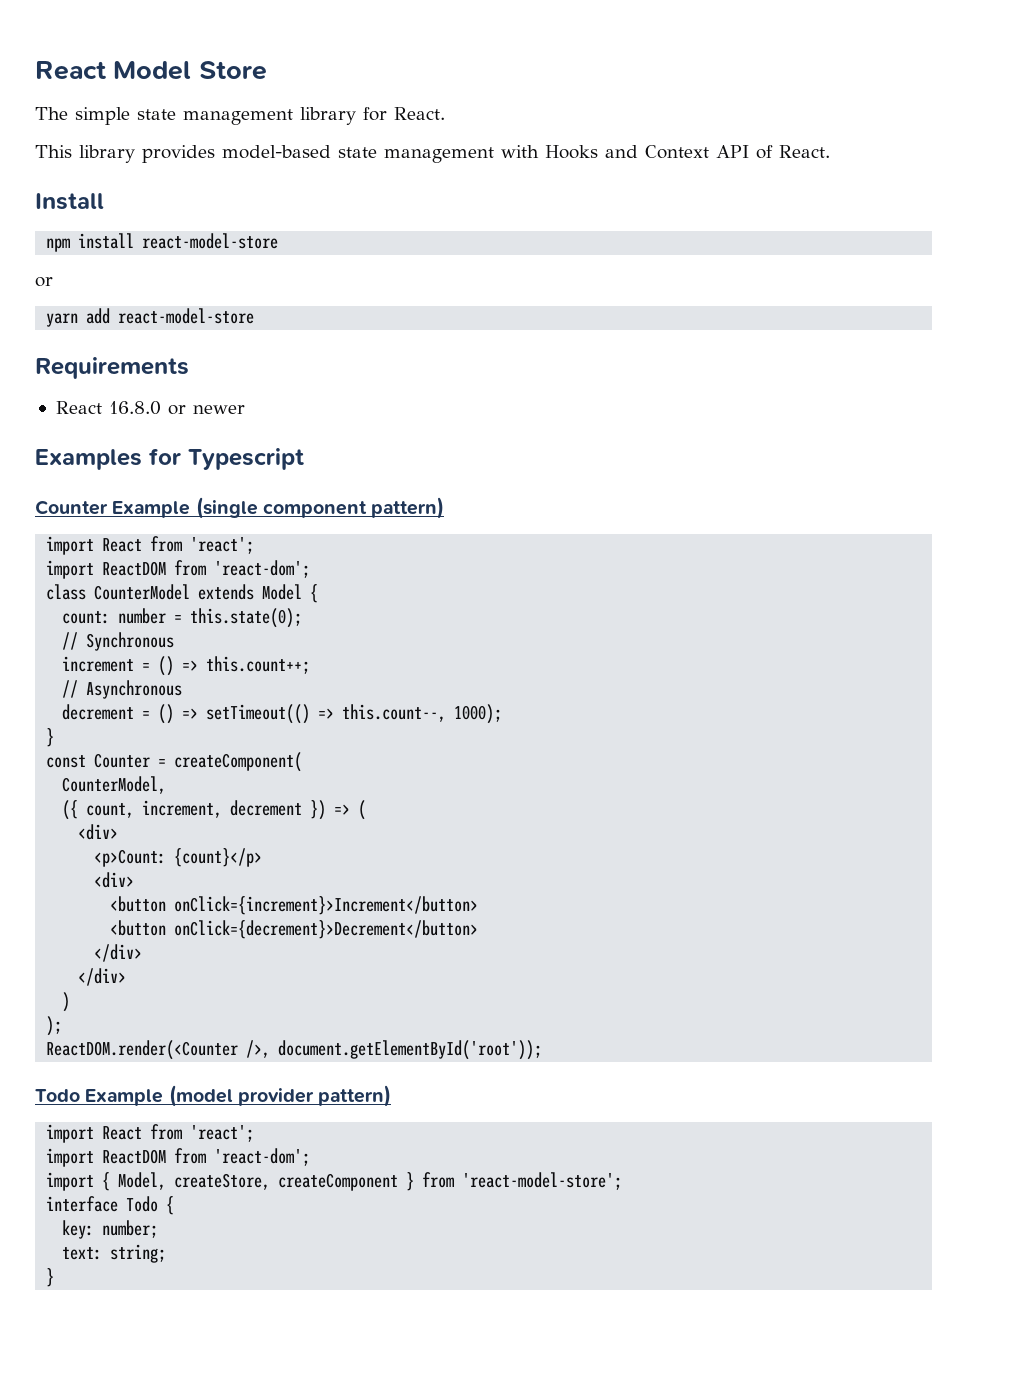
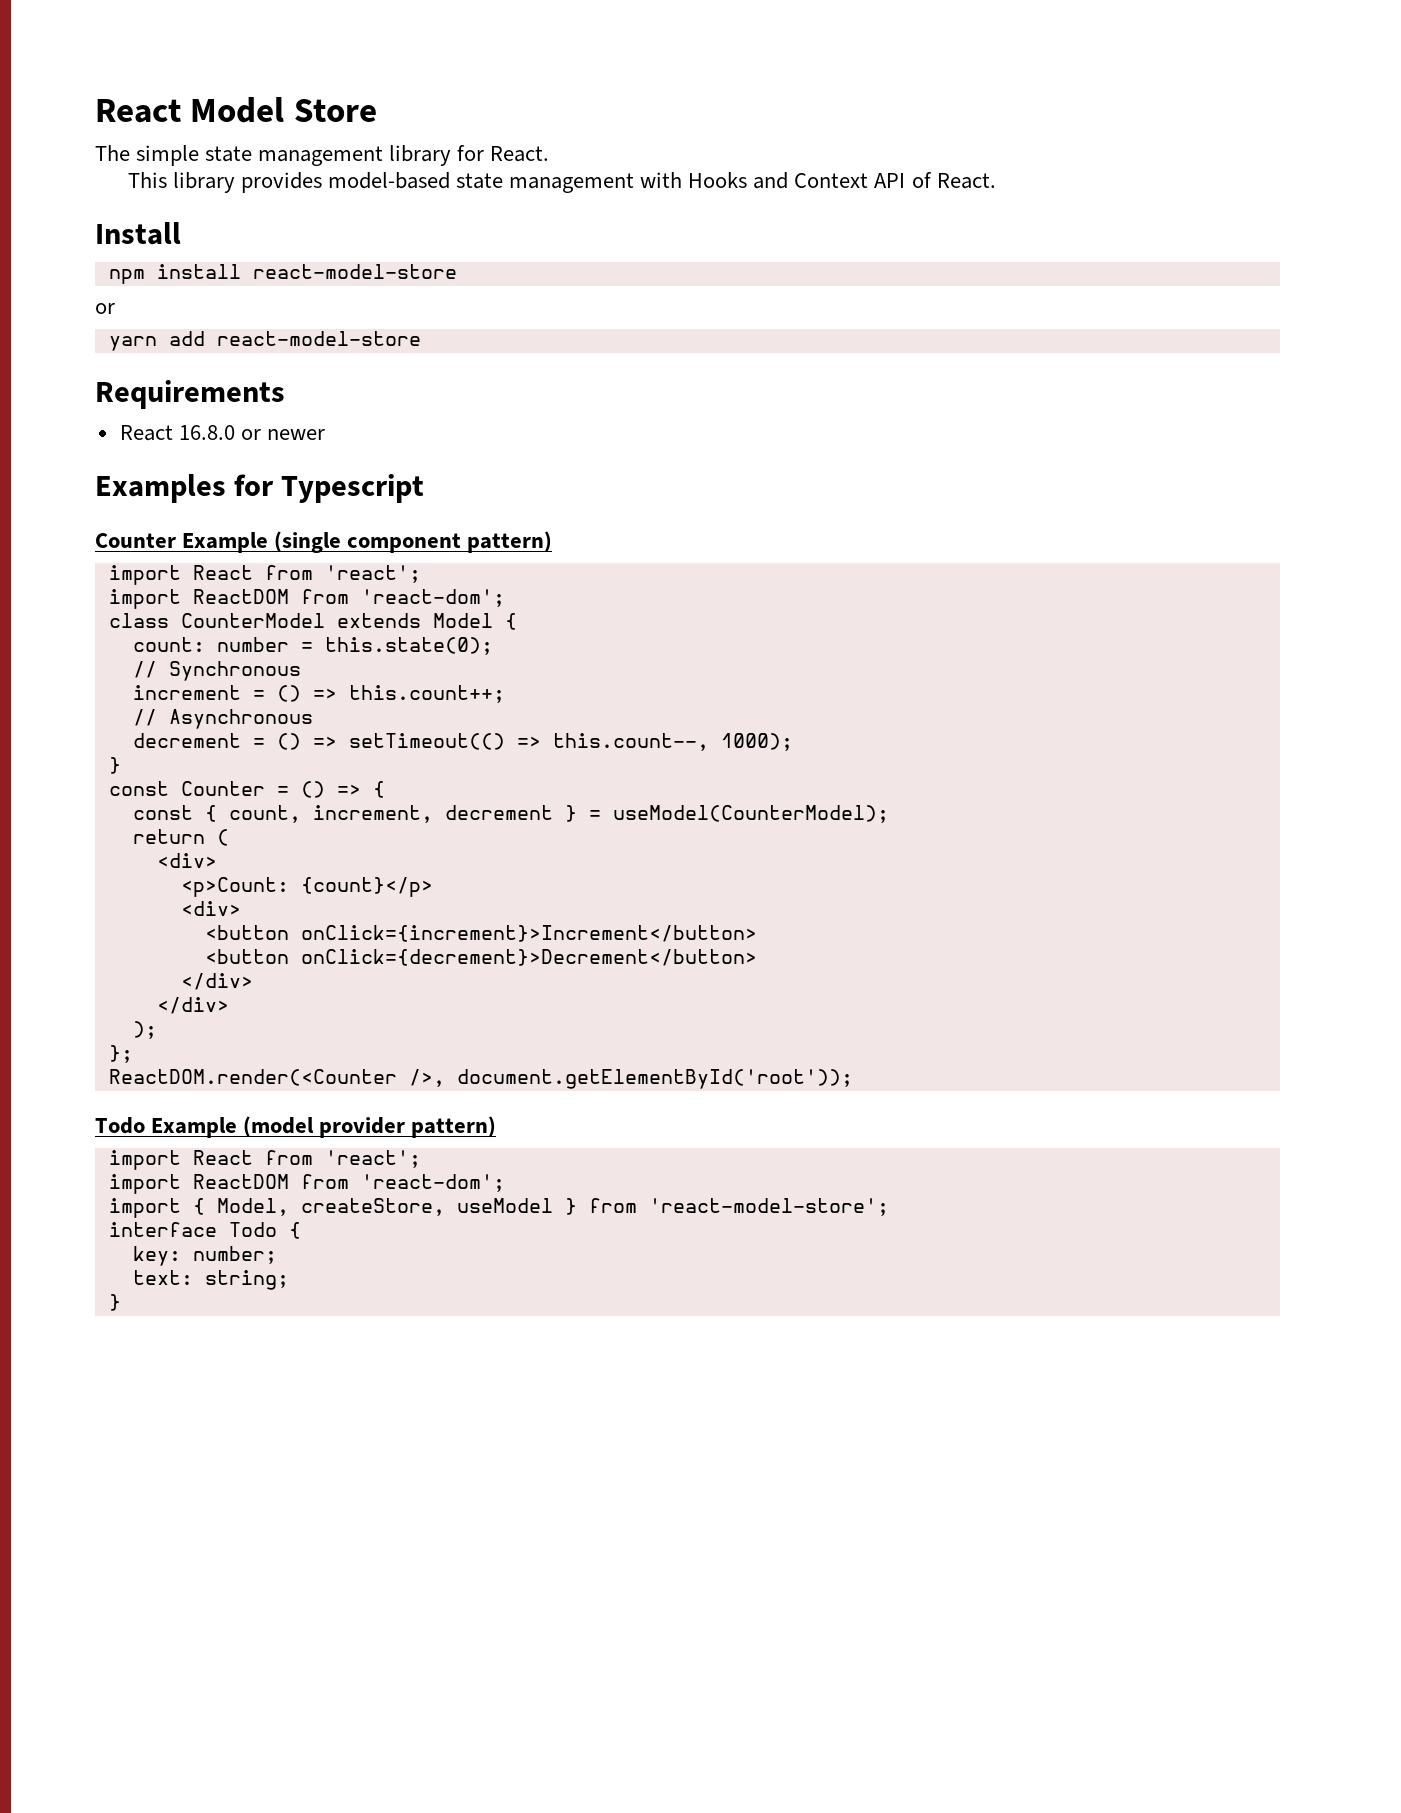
[174,752,303,772] [62,776,167,794] [62,800,351,820] createComponent( // CounterModel, // ({ count, increment, decrement }) => -> [300,781,385,798] [132,805,889,823] [132,829,205,844] () => { // const { count, increment, decrement } = useModel(CounterModel); // return
[62,992,71,1012] [46,1016,63,1036] ) // ); -> [132,1021,157,1039] [108,1045,133,1063] ); // };
[278,1173,399,1191] createComponent -> [456,1198,553,1213] useModel

